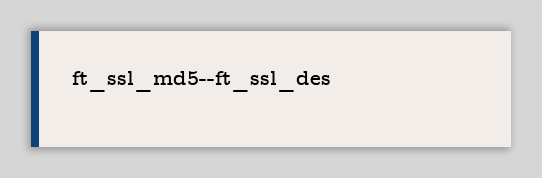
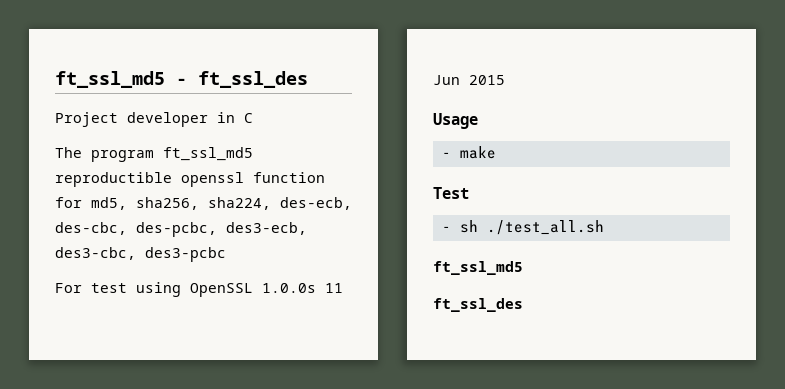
[72,71,331,92] ft_ssl_md5--ft_ssl_des -> [55,71,308,88] [55,112,253,127] [55,147,253,162] [55,172,325,187] [55,197,352,210] [55,222,307,237] [55,247,226,262] [55,282,343,297] [433,75,505,85] [433,113,478,129] [441,146,496,159] [433,187,469,199] [441,220,604,235] [433,261,523,275] [433,298,523,312] ft_ssl_md5 - ft_ssl_des // Project developer in C // The program ft_ssl_md5 reproductible openssl function for md5, sha256, sha224, des-ecb, des-cbc, des-pcbc, des3-ecb, des3-cbc, des3-pcbc // For test using OpenSSL 1.0.0s 11 Jun 2015 // Usage // - make // Test // - sh ./test_all.sh // ft_ssl_md5 // ft_ssl_des

